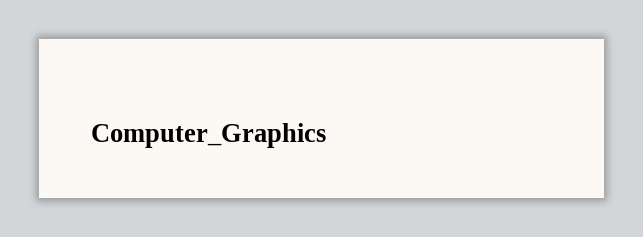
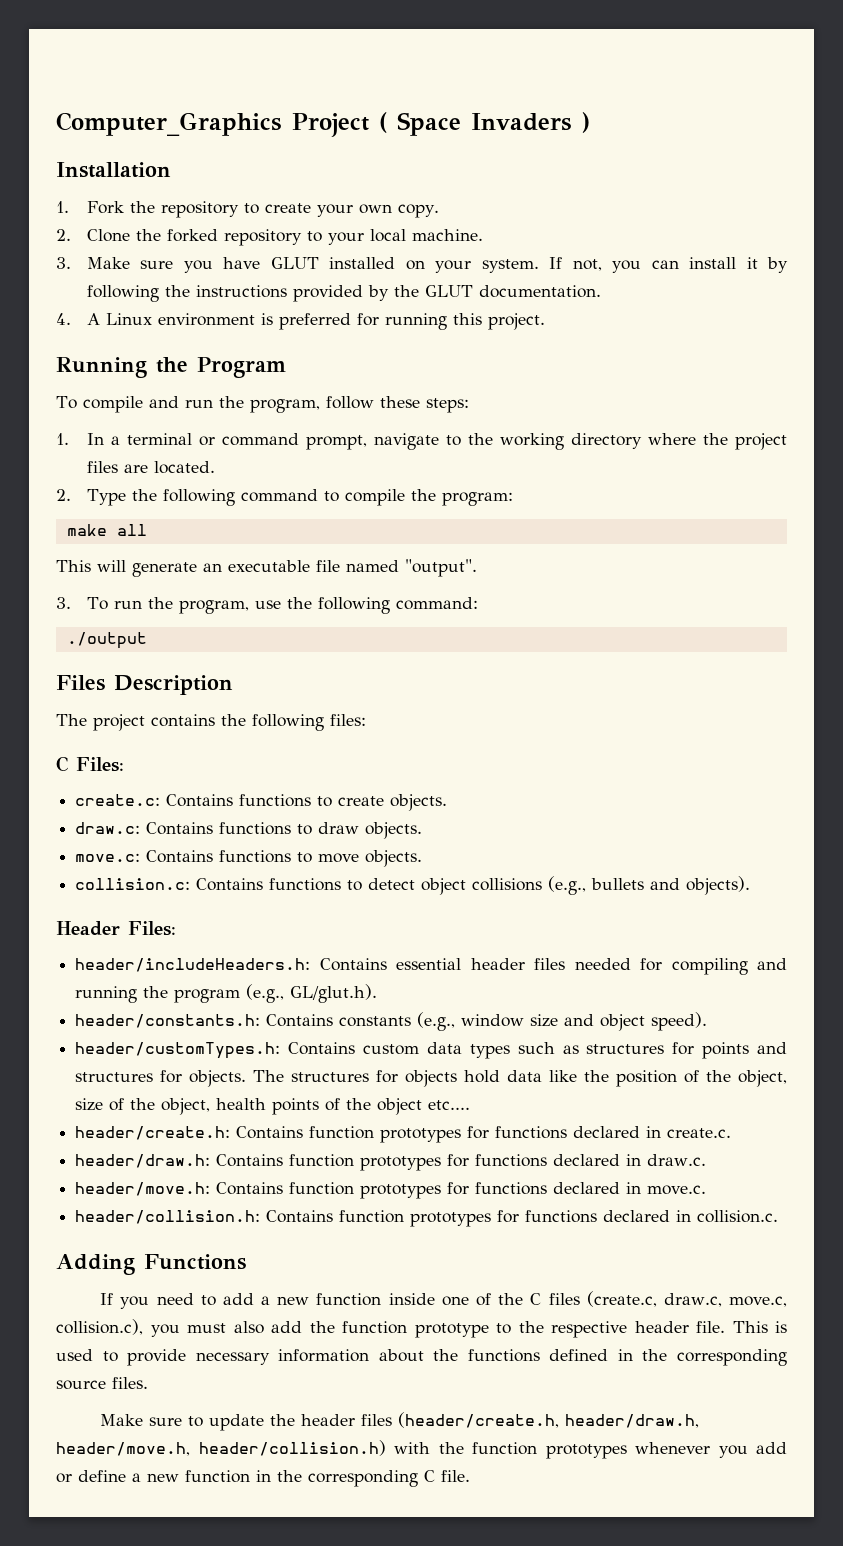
(326, 135) none -> [292,112,590,137] [56,162,171,178] [56,201,439,218] [56,229,483,246] [56,257,789,273] [86,285,601,302] [56,313,545,330] [56,357,286,378] [56,396,469,413] [56,433,787,450] [86,461,215,474] [56,489,513,506] [66,524,147,536] [56,559,477,577] [56,597,478,614] [66,632,147,649] [56,675,233,695] [56,714,366,731] [56,756,124,772] [75,794,448,811] [75,822,423,839] [75,850,423,867] [75,876,751,895] [56,921,176,936] [75,958,787,975] [75,984,378,1003] [75,1012,708,1031] [75,1042,787,1059] [75,1070,787,1087] [75,1098,471,1115] [75,1126,732,1143] [75,1154,707,1171] [75,1182,707,1199] [75,1210,779,1227] [56,1254,246,1275] [100,1291,788,1309] [56,1319,787,1338] [56,1349,787,1366] [56,1377,148,1390] [100,1412,700,1431] [56,1440,787,1459] [56,1470,470,1487] Project ( Space Invaders ) // Installation // 1. Fork the repository to create your own copy. // 2. Clone the forked repository to your local machine. // 3. Make sure you have GLUT installed on your system. If not, you can install it by following the instructions provided by the GLUT documentation. // 4. A Linux environment is preferred for running this project. // Running the Program // To compile and run the program, follow these steps: // 1. In a terminal or command prompt, navigate to the working directory where the project files are located. // 2. Type the following command to compile the program: // make all // This will generate an executable file named "output". // 3. To run the program, use the following command: // ./output // Files Description // The project contains the following files: // C Files: // create.c: Contains functions to create objects. // draw.c: Contains functions to draw objects. // move.c: Contains functions to move objects. // collision.c: Contains functions to detect object collisions (e.g., bullets and objects). // Header Files: // header/includeHeaders.h: Contains essential header files needed for compiling and running the program (e.g., GL/glut.h). // header/constants.h: Contains constants (e.g., window size and object speed). // header/customTypes.h: Contains custom data types such as structures for points and structures for objects. The structures for objects hold data like the position of the object, size of the object, health points of the object etc.... // header/create.h: Contains function prototypes for functions declared in create.c. // header/draw.h: Contains function prototypes for functions declared in draw.c. // header/move.h: Contains function prototypes for functions declared in move.c. // header/collision.h: Contains function prototypes for functions declared in collision.c. // Adding Functions // If you need to add a new function inside one of the C files (create.c, draw.c, move.c, collision.c), you must also add the function prototype to the respective header file. This is used to provide necessary information about the functions defined in the corresponding source files. // Make sure to update the header files (header/create.h, header/draw.h, header/move.h, header/collision.h) with the function prototypes whenever you add or define a new function in the corresponding C file.

